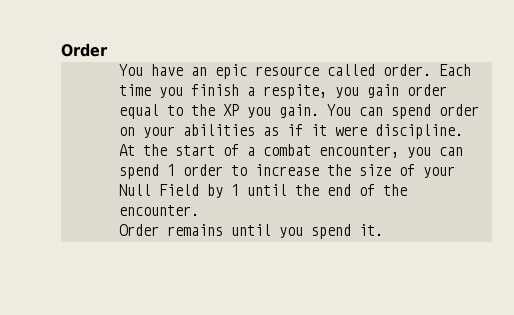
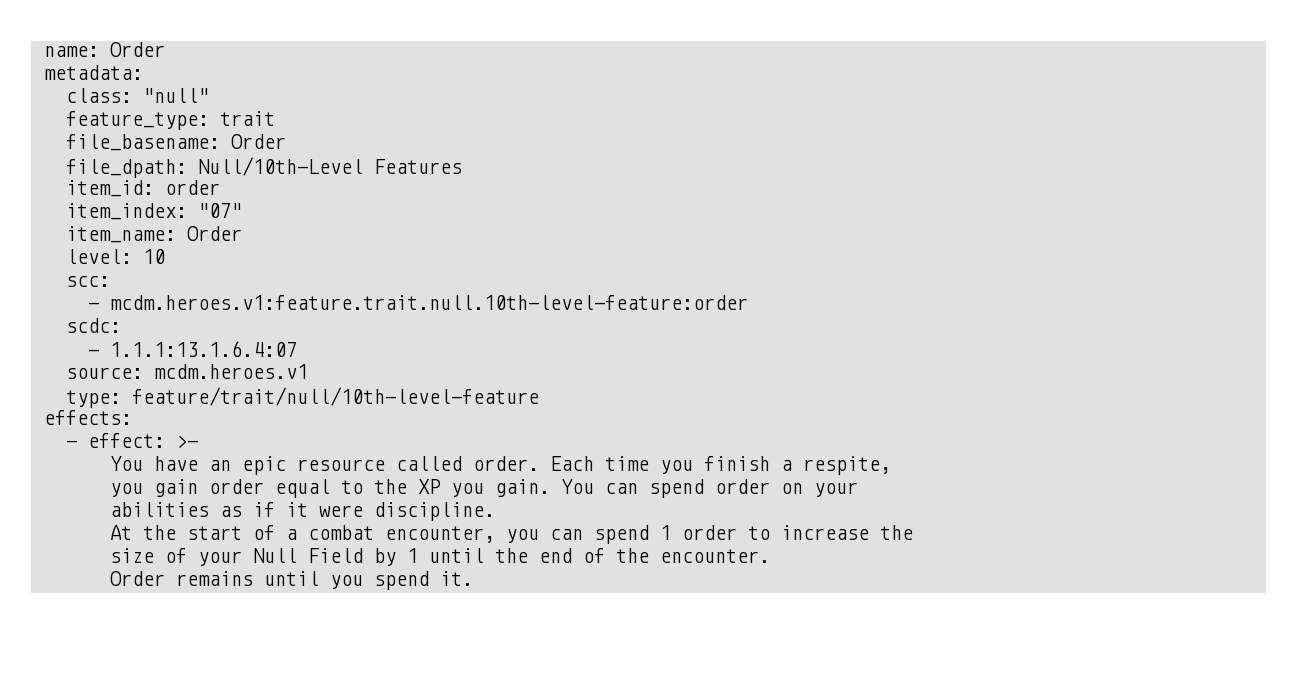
[61,43,108,57] Order -> [44,42,166,57] [44,65,144,80] [66,88,210,103] [66,111,276,130] [66,134,287,151] [66,157,463,178] [66,180,221,197] [66,203,243,220] [66,226,243,243] [66,249,166,264] [66,276,111,287] [88,295,749,310] [66,318,122,333] [88,341,298,357] [66,364,309,379] [66,387,540,408] [44,410,133,425] [66,433,199,448] name: Order // metadata: // class: "null" // feature_type: trait // file_basename: Order // file_dpath: Null/10th-Level Features // item_id: order // item_index: "07" // item_name: Order // level: 10 // scc: // - mcdm.heroes.v1:feature.trait.null.10th-level-feature:order // scdc: // - 1.1.1:13.1.6.4:07 // source: mcdm.heroes.v1 // type: feature/trait/null/10th-level-feature // effects: // - effect: >-
(327, 91) none -> (892, 465) //
(175, 132) none -> (859, 489) //
(351, 170) none -> (914, 532) //

